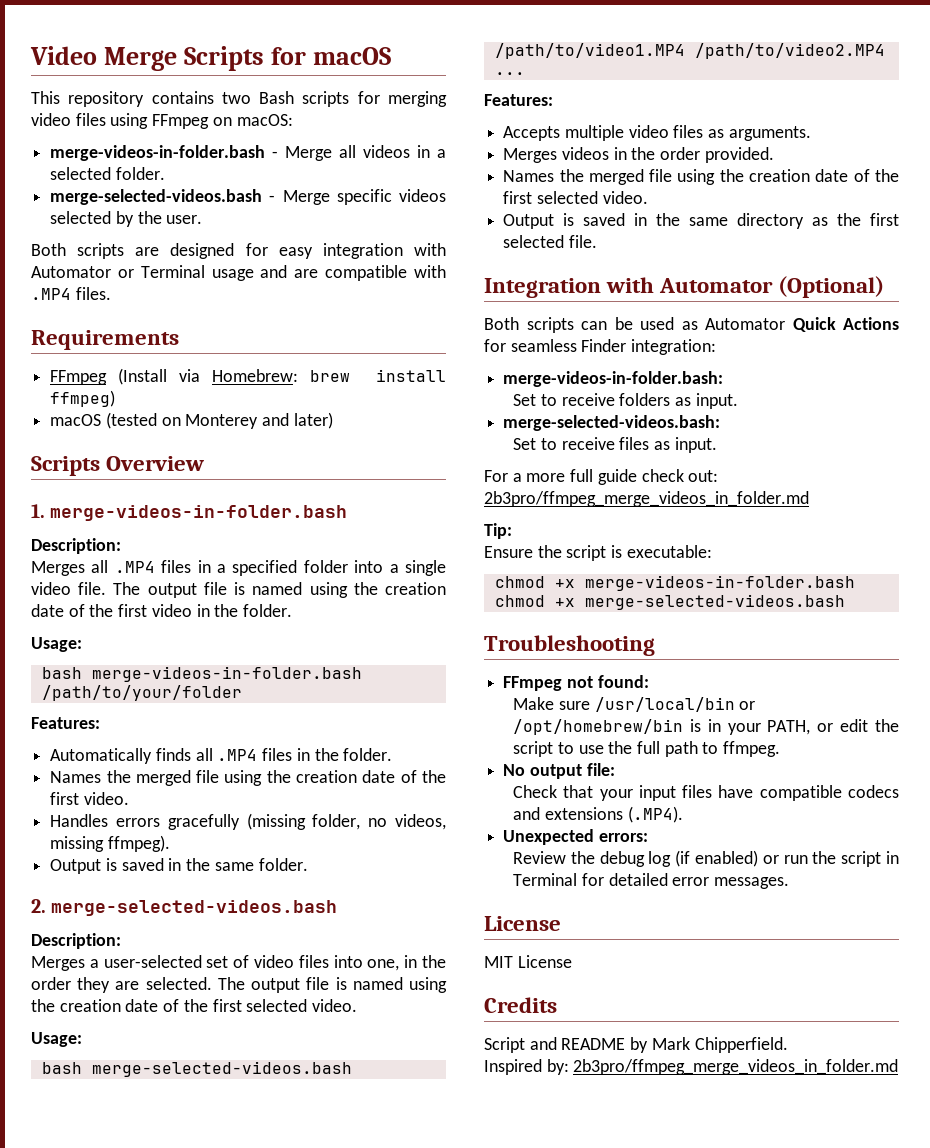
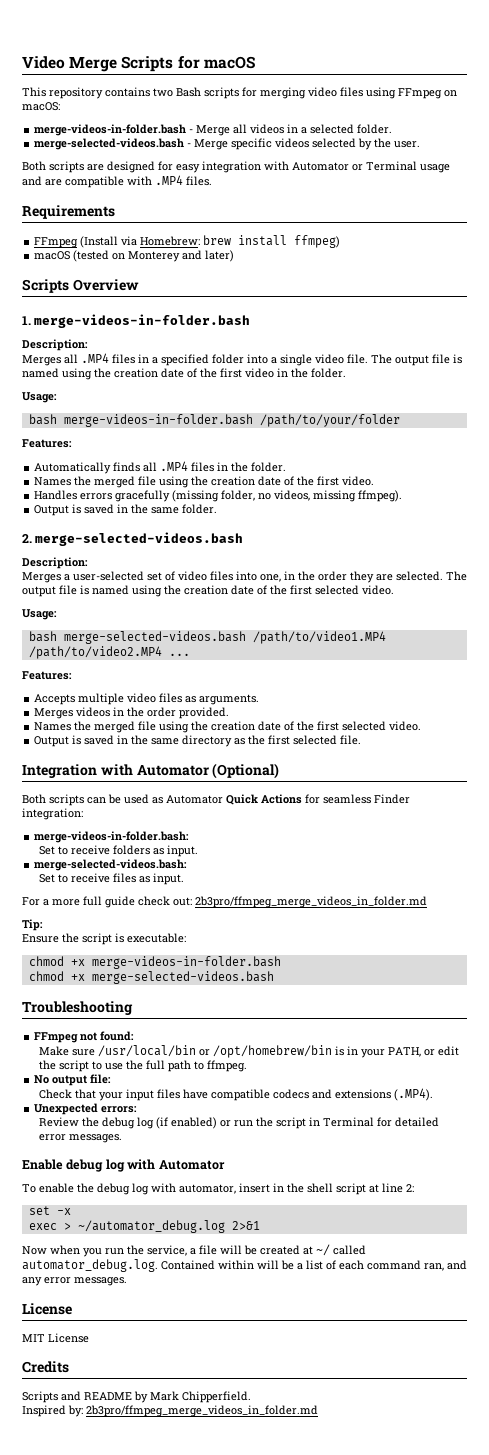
(789, 883) none -> [22,1159,225,1172] [22,1183,414,1195] [28,1206,71,1215] [28,1220,260,1233] [22,1244,366,1257] [22,1259,467,1272] [22,1277,127,1286] // Enable debug log with Automator // To enable the debug log with automator, insert in the shell script at line 2: // set -x // exec > ~/automator_debug.log 2>&1 // Now when you run the service, a file will be created at ~/ called automator_debug.log. Contained within will be a list of each command ran, and any error messages.
[484,1037,525,1053] Script -> [22,1391,58,1403] Scripts

